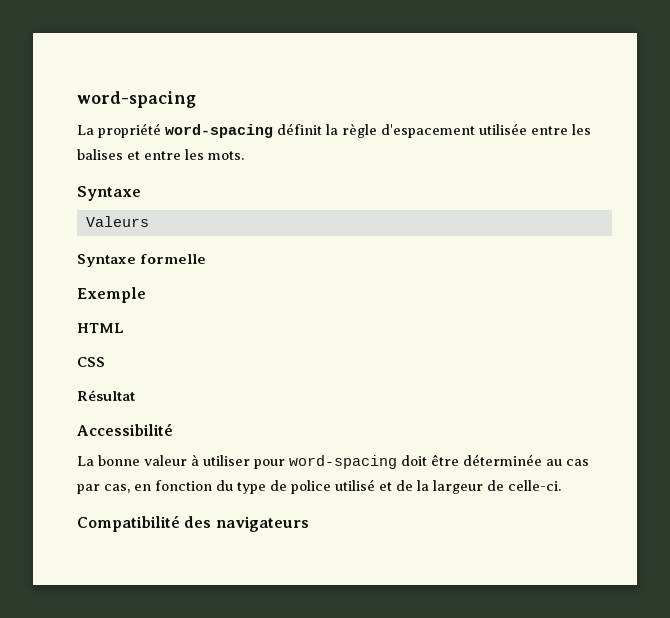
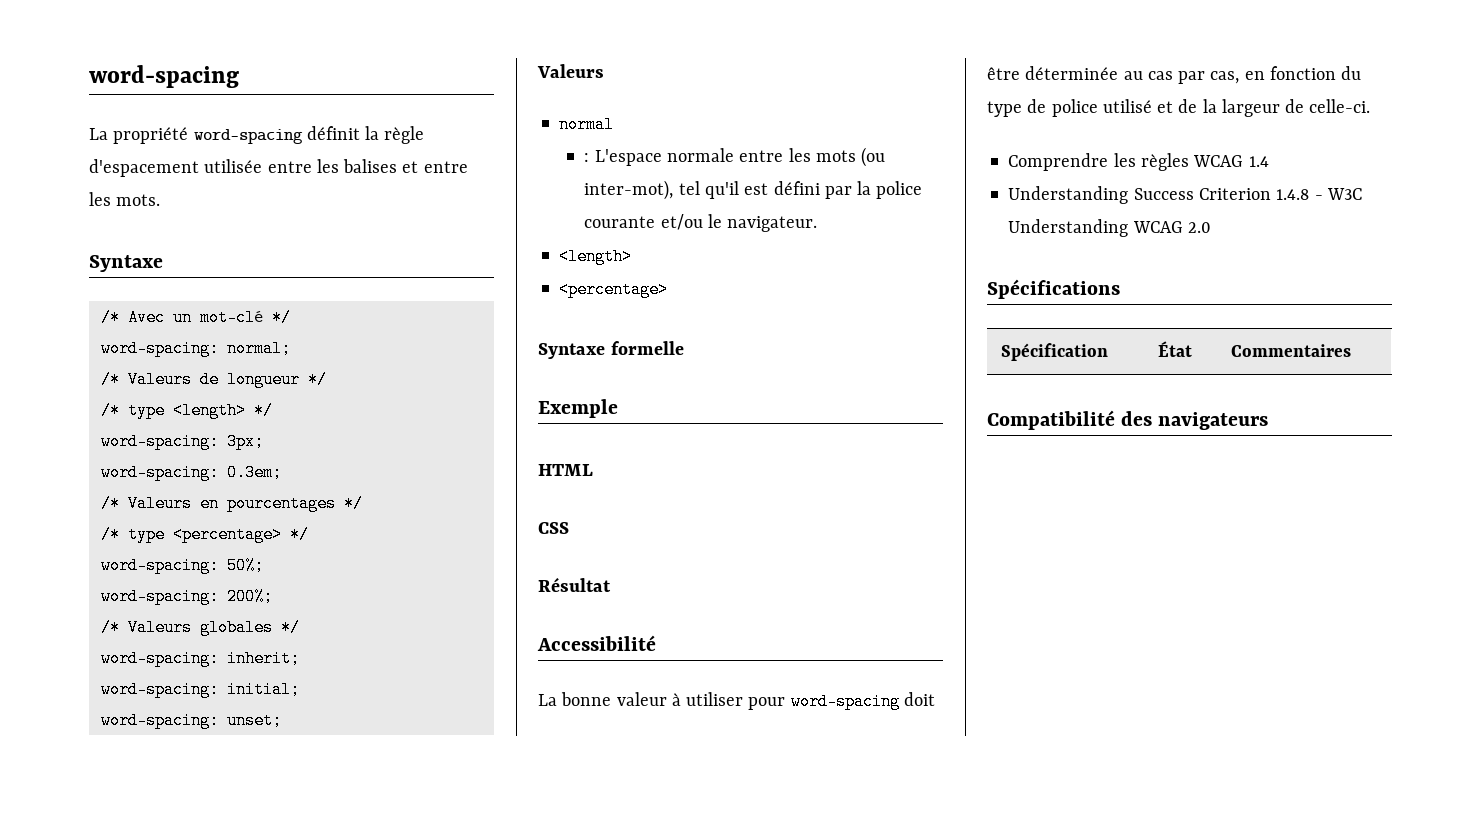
[85,216,149,227] Valeurs -> [100,309,291,326] [100,340,291,357] [100,371,327,388] [100,402,273,419] [100,433,264,450] [100,464,282,481] [100,495,363,512] [100,526,309,543] [100,557,264,574] [100,588,273,605] [100,619,300,636] [100,650,300,667] [100,681,300,698] [100,712,282,729] [537,64,604,78] [559,116,615,133] [584,147,886,167] [584,180,923,200] [584,214,818,232] [559,248,633,265] [559,281,669,298] /* Avec un mot-clé */ // word-spacing: normal; // /* Valeurs de longueur */ // /* type <length> */ // word-spacing: 3px; // word-spacing: 0.3em; // /* Valeurs en pourcentages */ // /* type <percentage> */ // word-spacing: 50%; // word-spacing: 200%; // /* Valeurs globales */ // word-spacing: inherit; // word-spacing: initial; // word-spacing: unset; // Valeurs // normal // : L'espace normale entre les mots (ou inter-mot), tel qu'il est défini par la police courante et/ou le navigateur. // <length> // <percentage>
(561, 485) none -> [1008,153,1269,171] [1008,186,1362,204] [1008,219,1211,237] [987,279,1120,299] [1000,343,1108,361] [1157,341,1192,357] [1230,344,1351,357] // Comprendre les règles WCAG 1.4 // Understanding Success Criterion 1.4.8 - W3C Understanding WCAG 2.0 // Spécifications // Spécification | État | Commentaires

